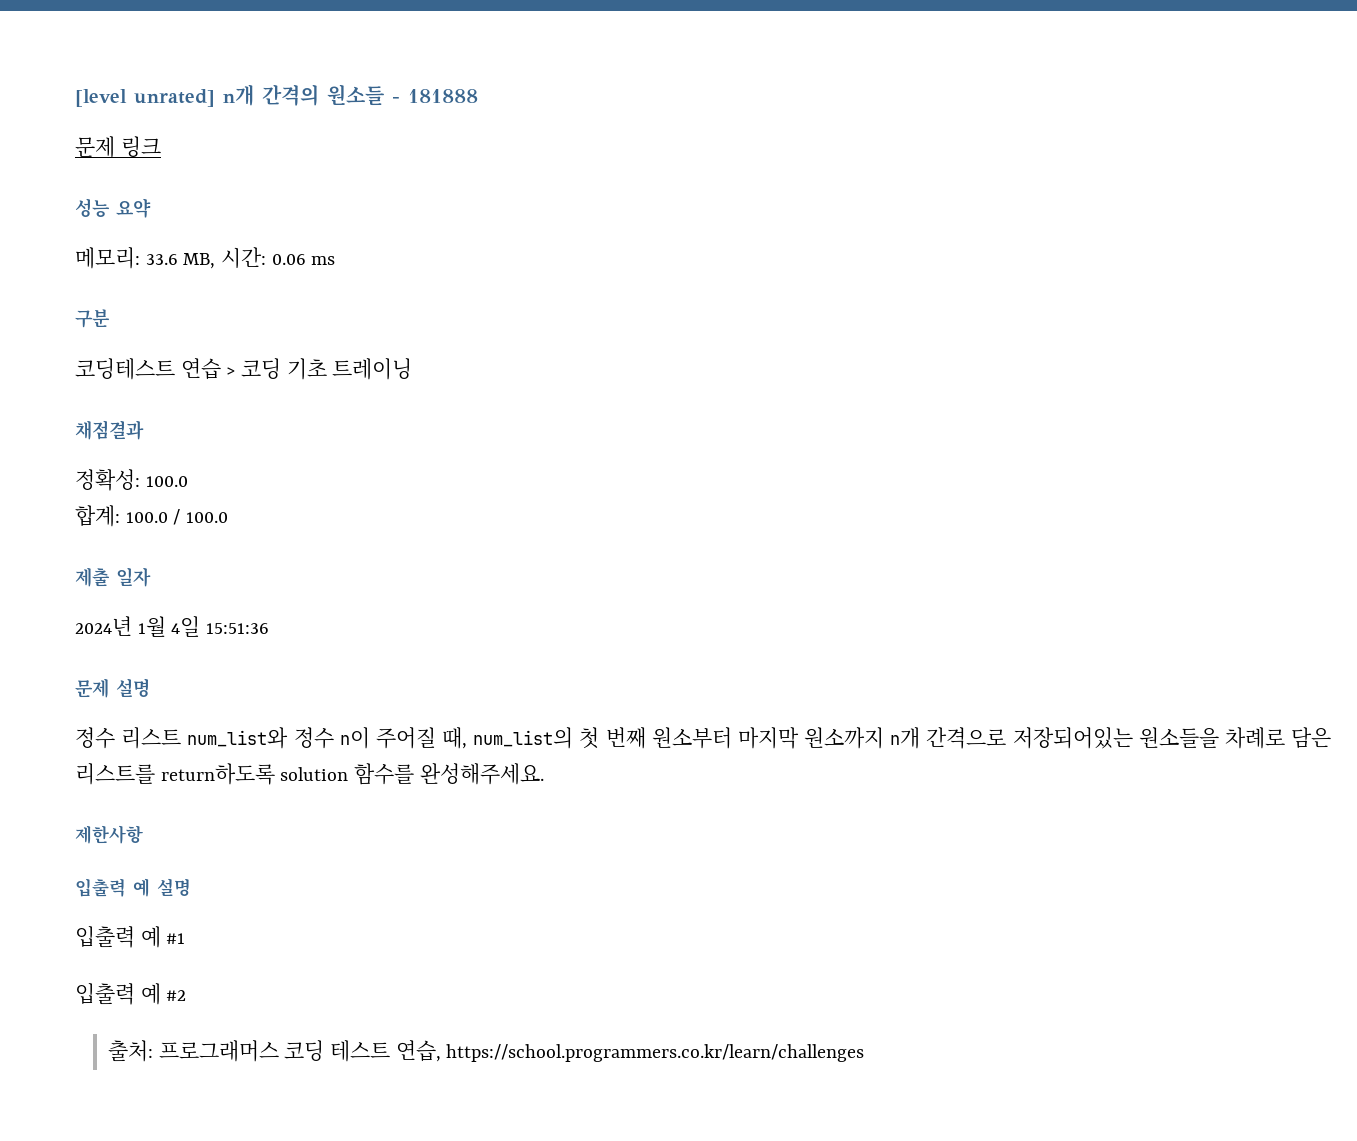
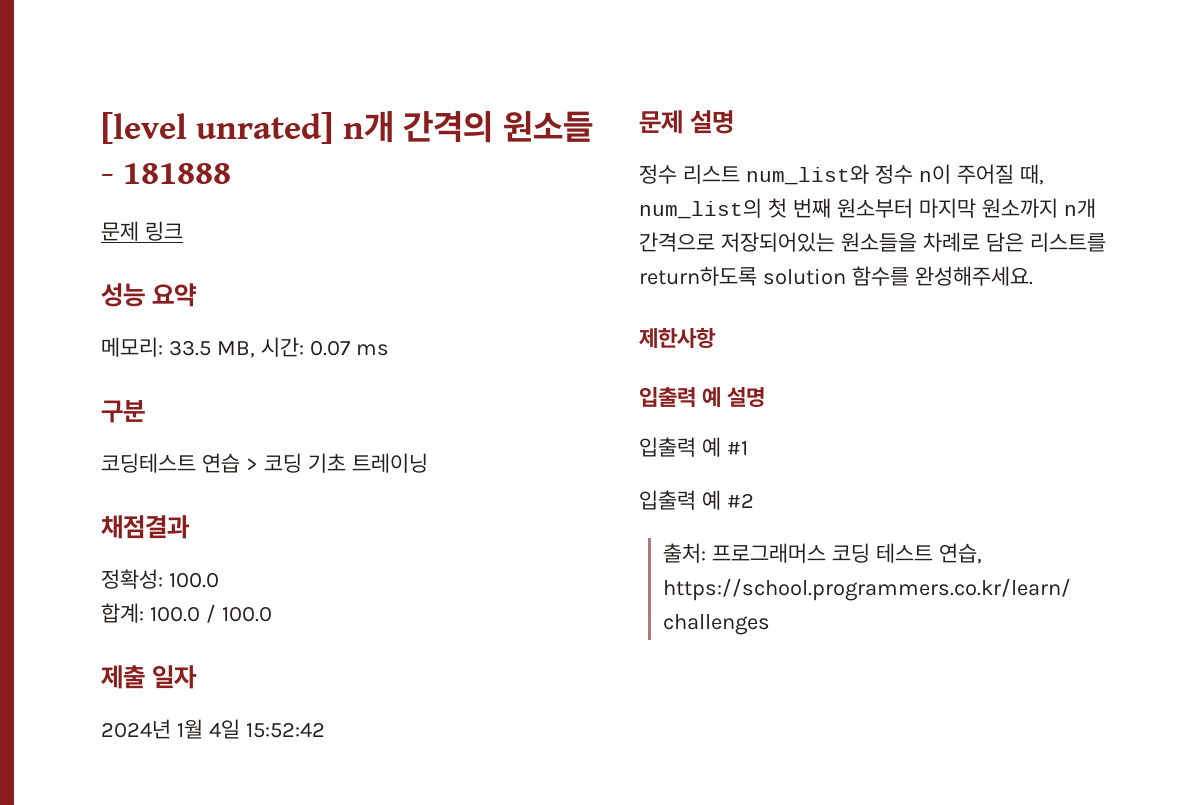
[145,254,178,265] 33.6 -> [168,340,211,356] 33.5
[271,254,306,265] 0.06 -> [309,340,350,356] 0.07
[206,623,270,634] 15:51:36 -> [245,722,325,738] 15:52:42

